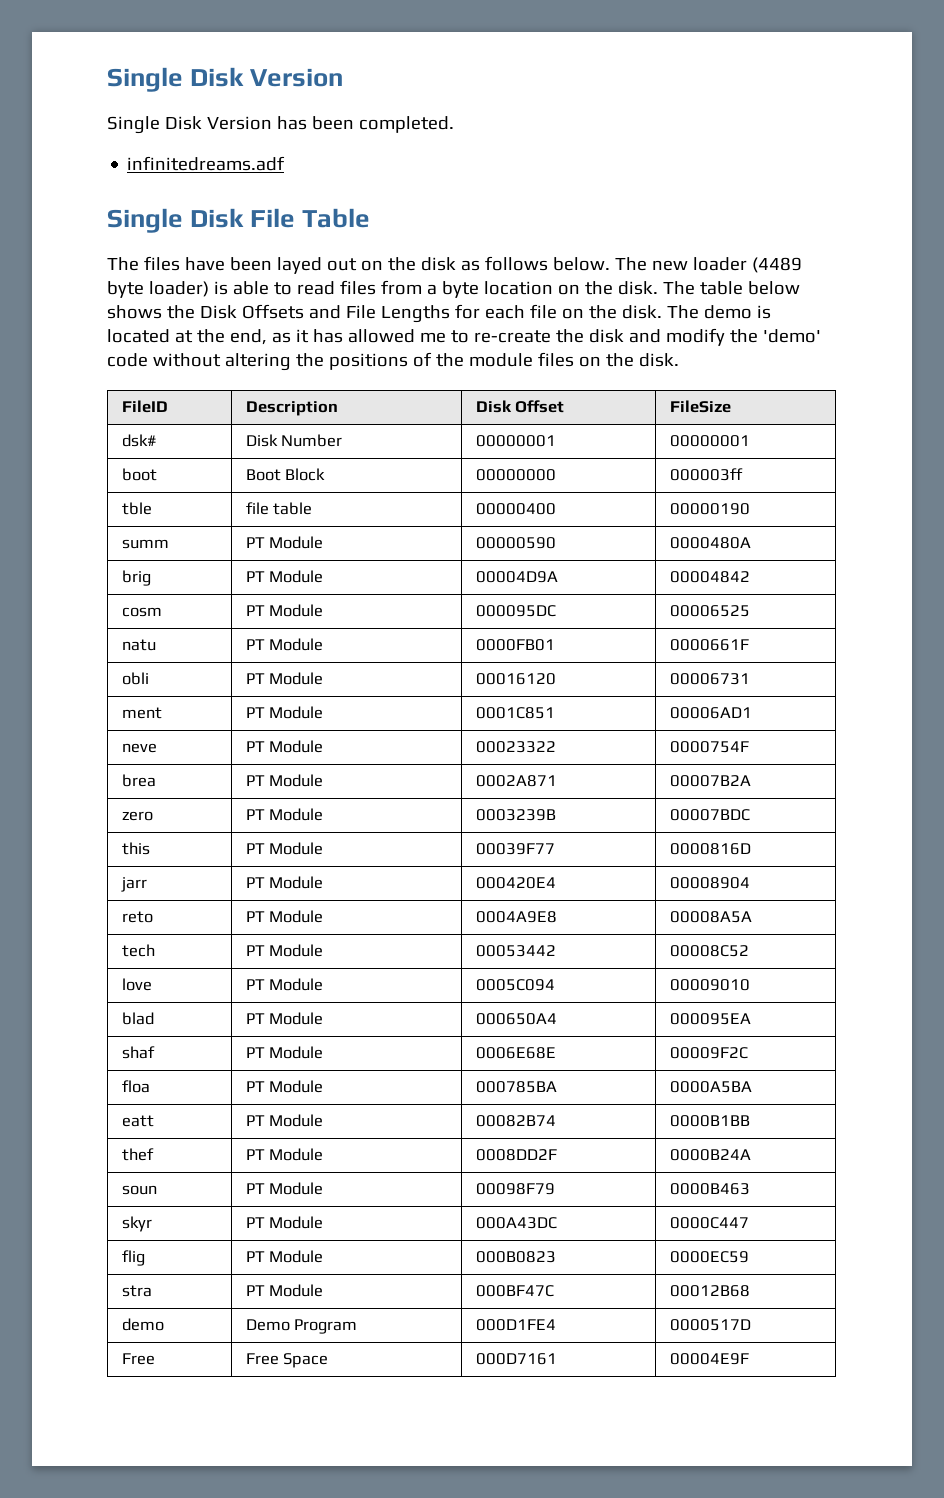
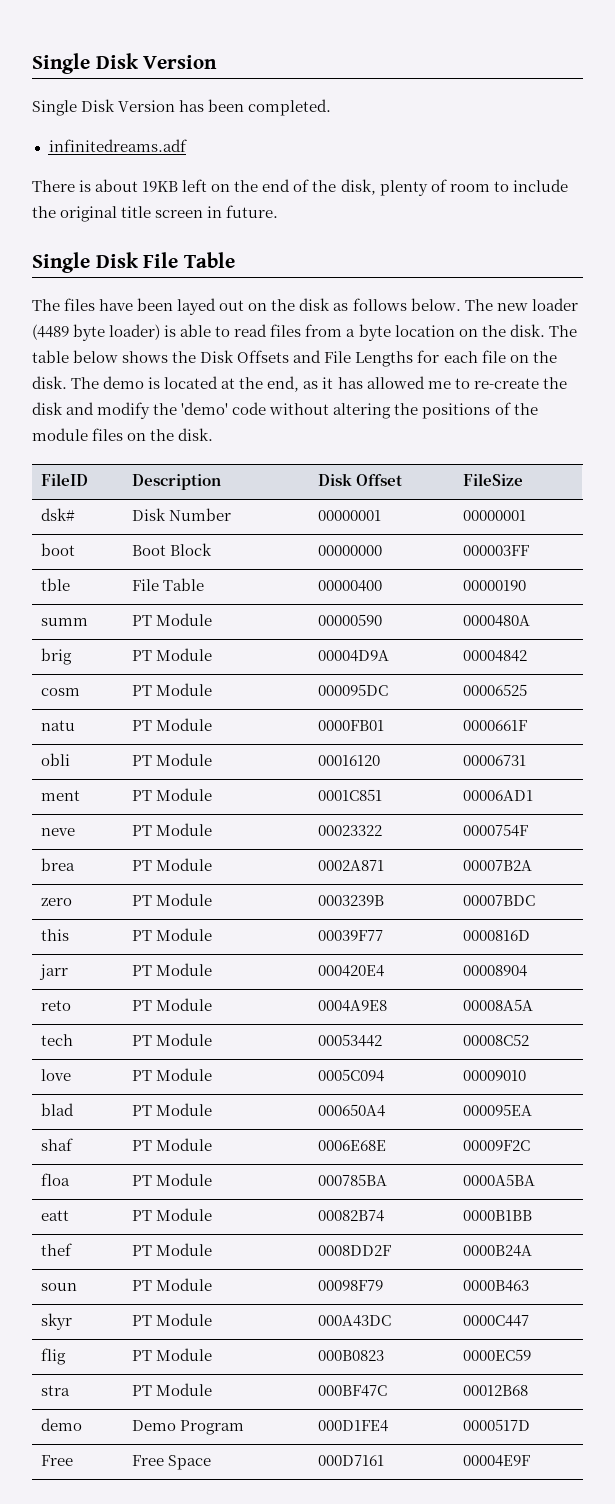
(286, 163) none -> [32,179,568,196] [32,205,279,222] // There is about 19KB left on the end of the disk, plenty of room to include the original title screen in future.
[669,468,743,481] 000003ff -> [462,545,529,556] 000003FF
[245,502,313,515] file table -> [131,578,204,591] File Table

